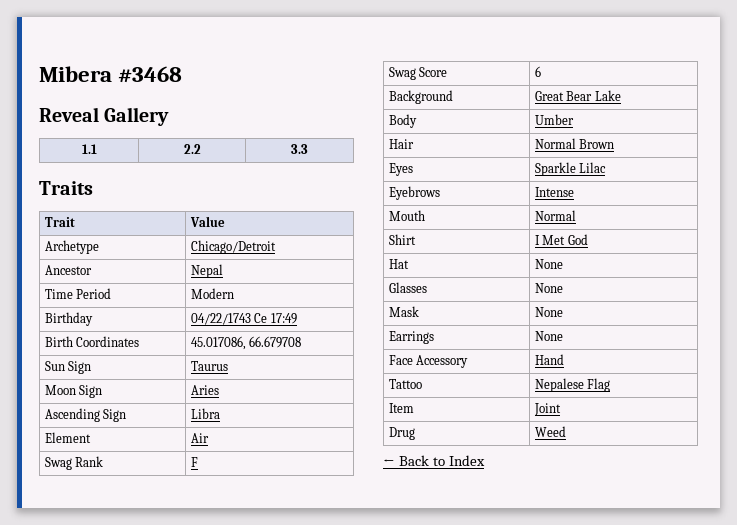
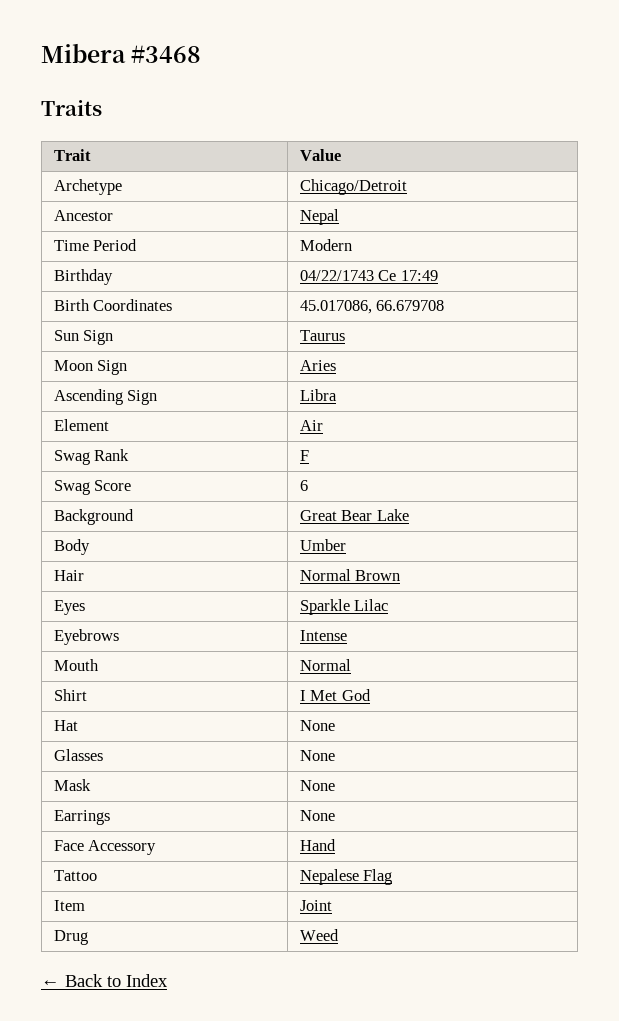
[39,107,170,126] [81,144,97,154] [183,144,201,154] [291,144,308,154] // Reveal Gallery // 1.1 | 2.2 | 3.3 -> (202, 54) none

